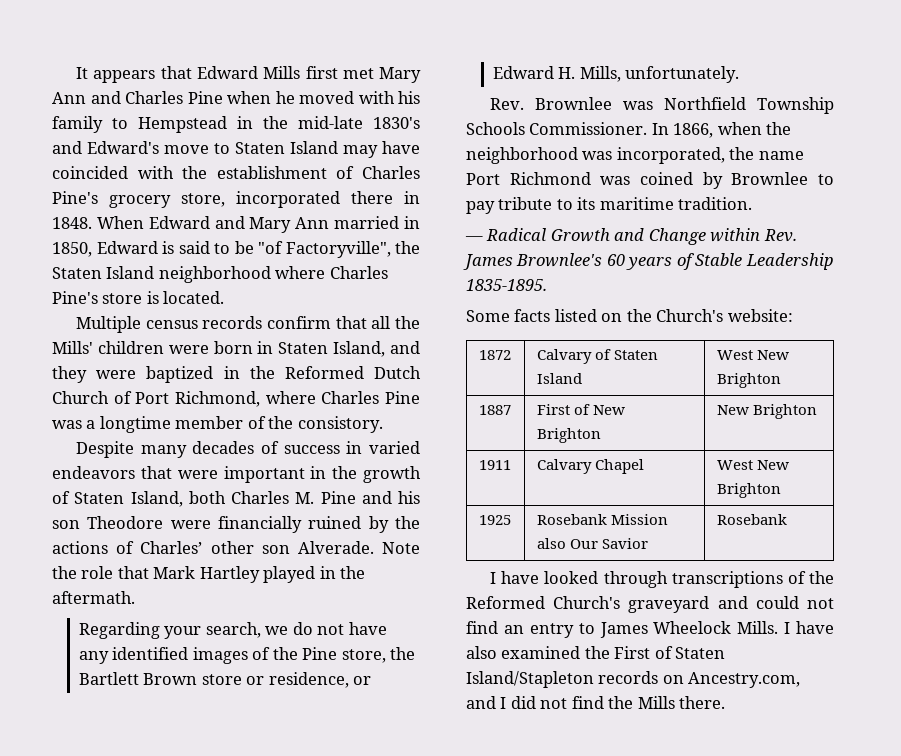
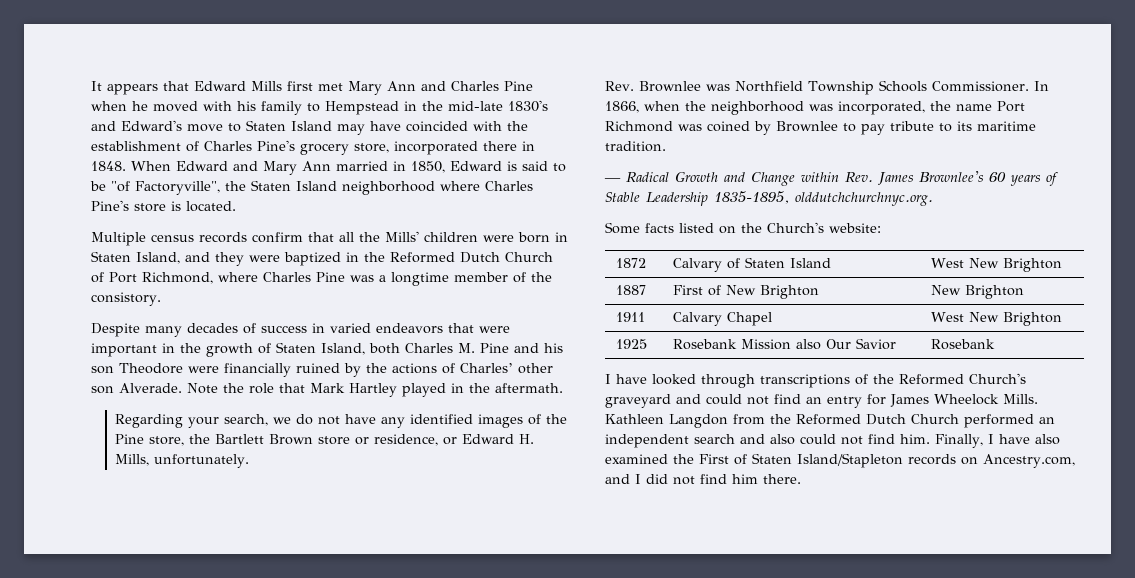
[466,279,547,291] 1835-1895. -> [714,191,933,206] 1835-1895, olddutchchurchnyc.org.
[578,623,595,634] to -> [867,394,886,405] for
(779, 627) none -> [605,414,1055,428] [605,434,983,448] Kathleen Langdon from the Reformed Dutch Church performed an independent search and also could not find him. Finally,
[608,696,675,709] the Mills -> [732,474,758,484] him

